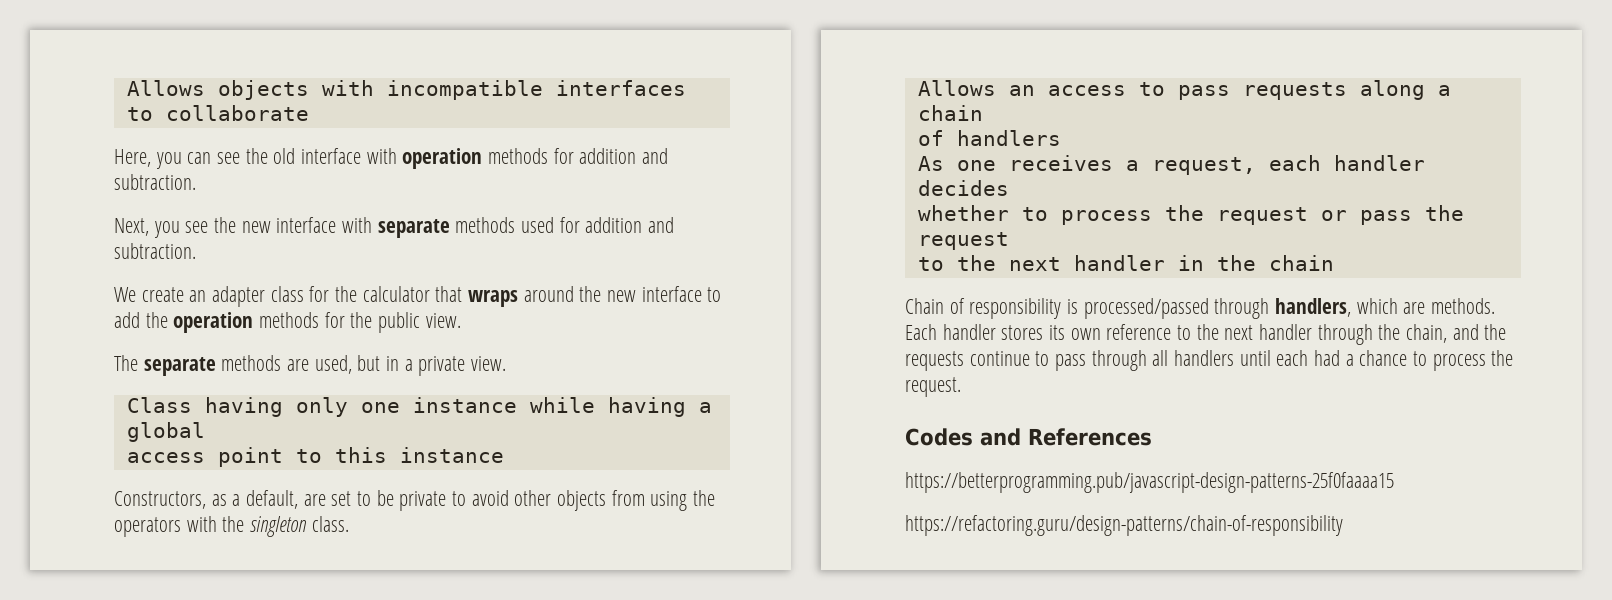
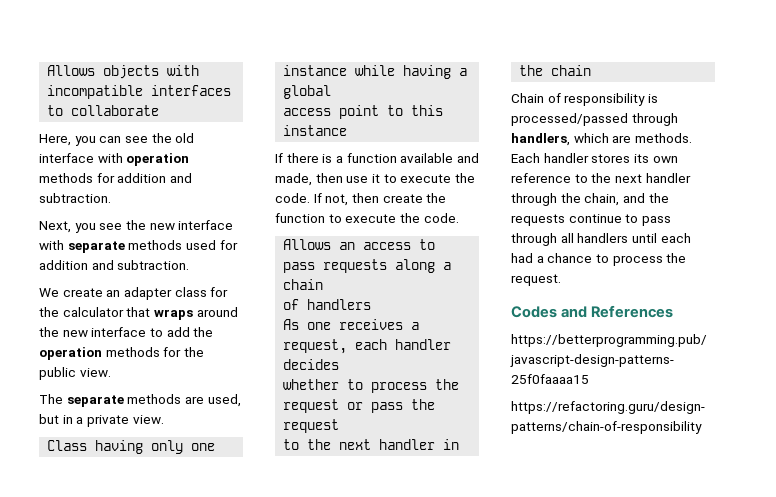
[114,490,716,511] [114,516,349,537] Constructors, as a default, are set to be private to avoid other objects from using the operators with the singleton class. -> [275,153,479,163] [275,173,475,186] [275,193,447,206] [275,213,459,223] If there is a function available and made, then use it to execute the code. If not, then create the function to execute the code.

